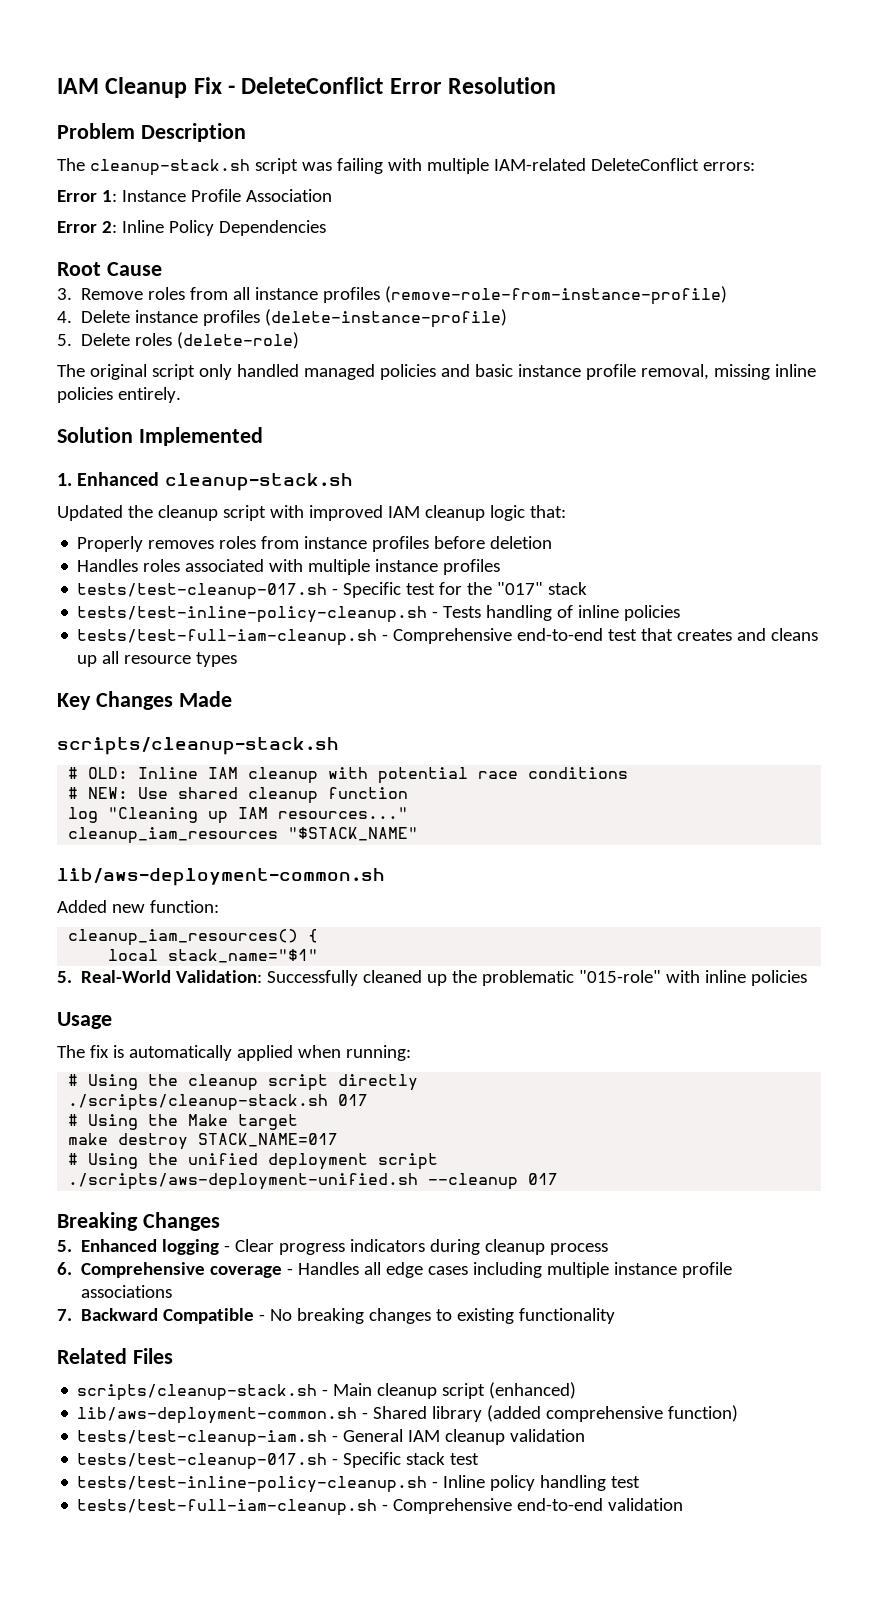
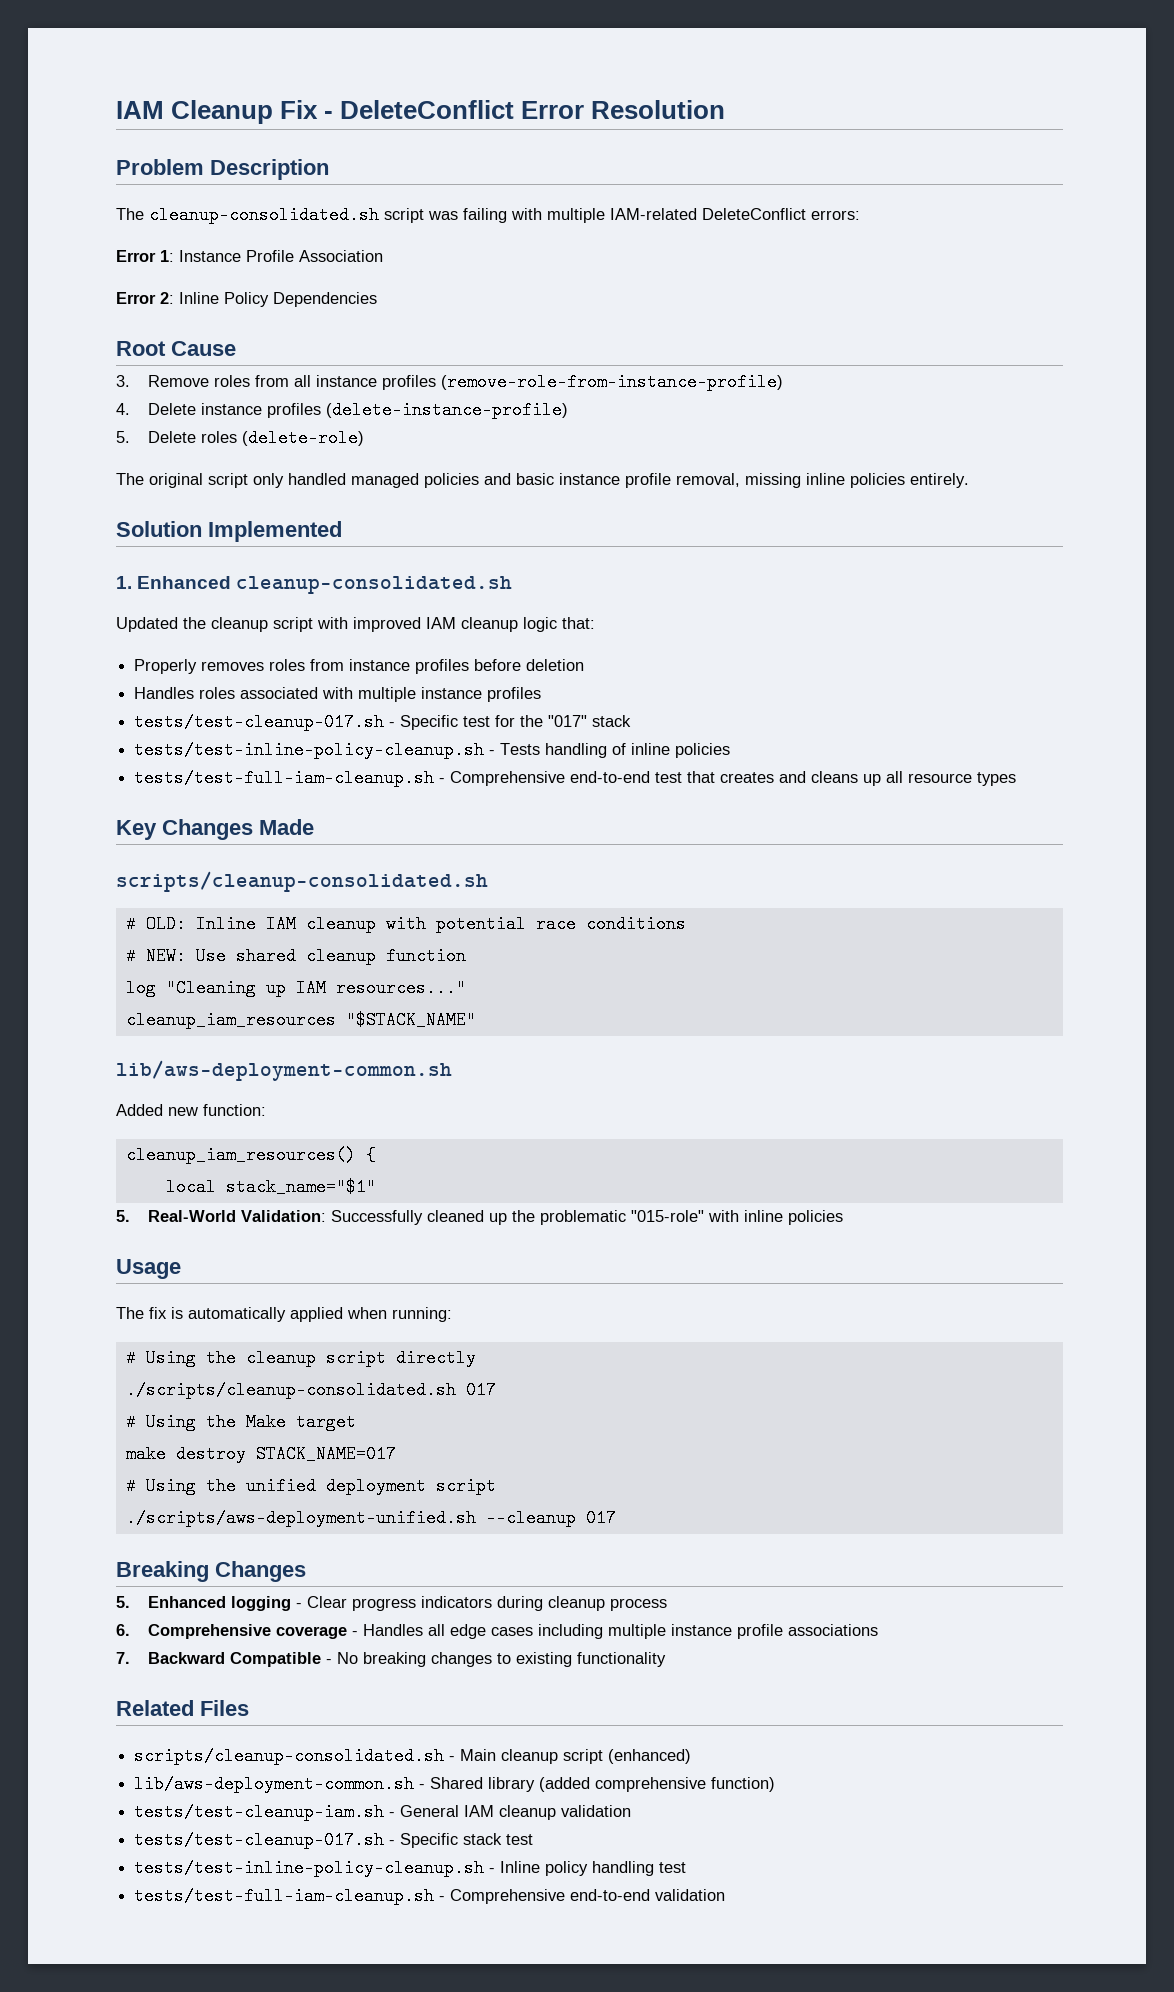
[89,159,250,176] cleanup-stack.sh -> [149,206,379,224] cleanup-consolidated.sh
[164,473,353,491] cleanup-stack.sh -> [236,576,513,594] cleanup-consolidated.sh
[57,737,339,755] scripts/cleanup-stack.sh -> [116,871,488,892] scripts/cleanup-consolidated.sh
[68,1094,329,1111] ./scripts/cleanup-stack.sh -> [125,1381,456,1399] ./scripts/cleanup-consolidated.sh
[77,1384,318,1401] scripts/cleanup-stack.sh -> [134,1747,445,1765] scripts/cleanup-consolidated.sh

